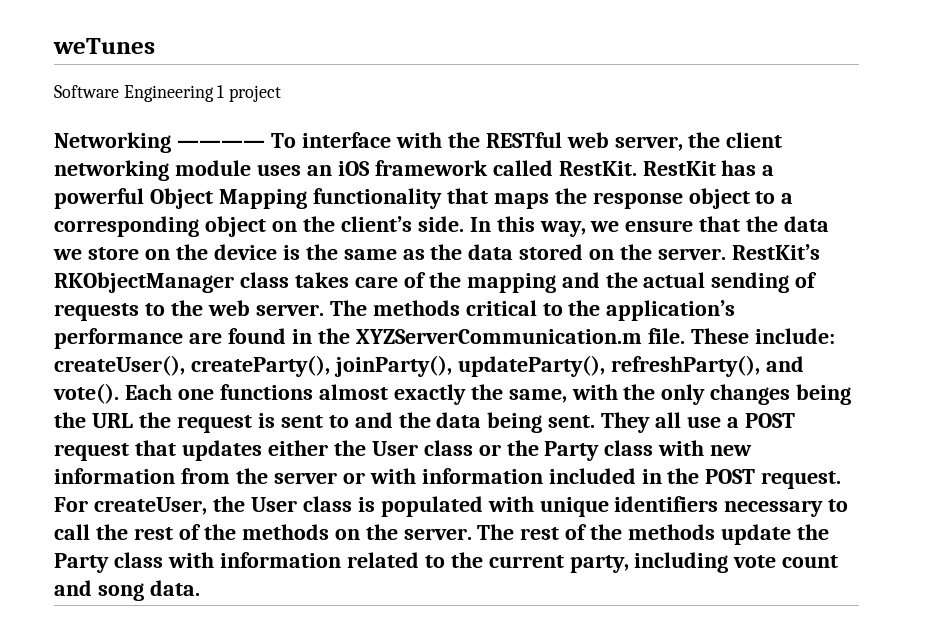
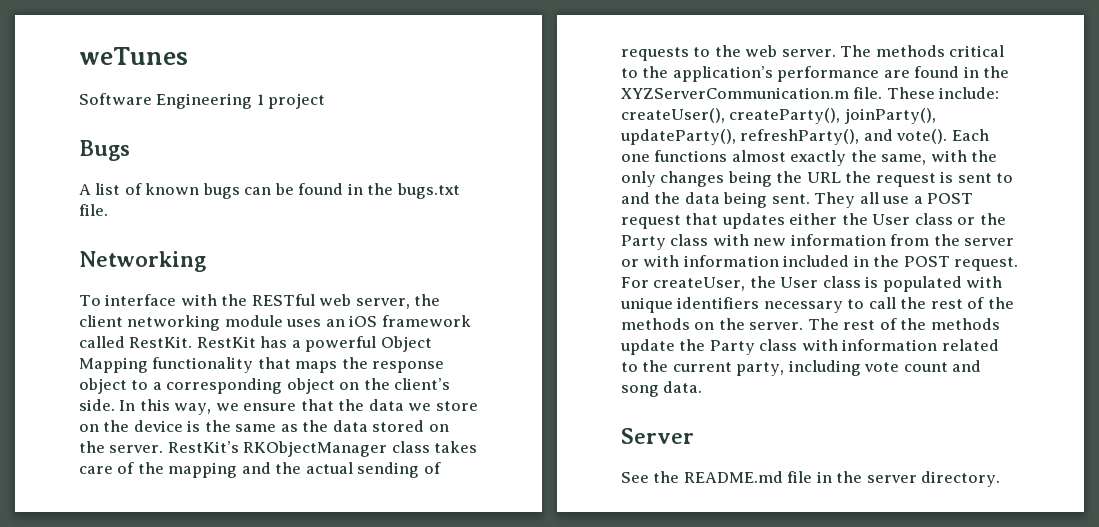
(282, 93) none -> [79,140,130,161] [79,183,460,199] [79,204,108,216] // Bugs // A list of known bugs can be found in the bugs.txt file.
[176,140,265,148] ———— -> (206, 261) //
(200, 588) none -> [621,428,694,444] [621,471,1001,487] // Server // See the README.md file in the server directory.

